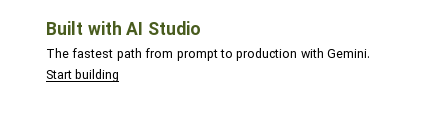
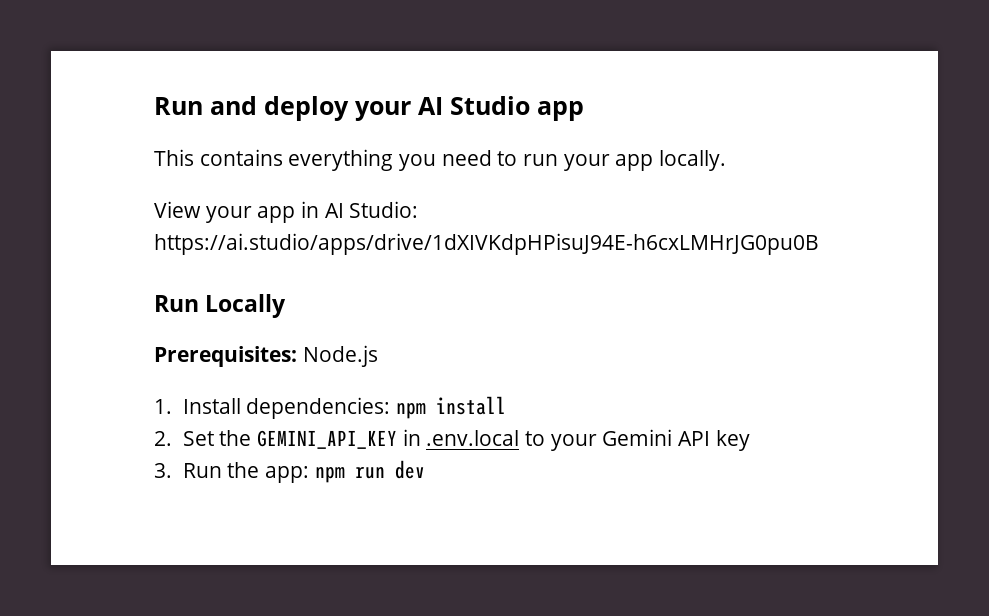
[46,21,202,35] [46,48,370,61] [46,69,120,82] Built with AI Studio // The fastest path from prompt to production with Gemini. // Start building -> [154,96,584,121] [154,149,727,171] [154,201,419,223] [154,233,819,255] [154,294,287,318] [154,345,378,367] [154,396,506,419] [154,429,750,451] [154,460,425,483] Run and deploy your AI Studio app // This contains everything you need to run your app locally. // View your app in AI Studio: https://ai.studio/apps/drive/1dXIVKdpHPisuJ94E-h6cxLMHrJG0pu0B // Run Locally // Prerequisites: Node.js // 1. Install dependencies: npm install // 2. Set the GEMINI_API_KEY in .env.local to your Gemini API key // 3. Run the app: npm run dev

